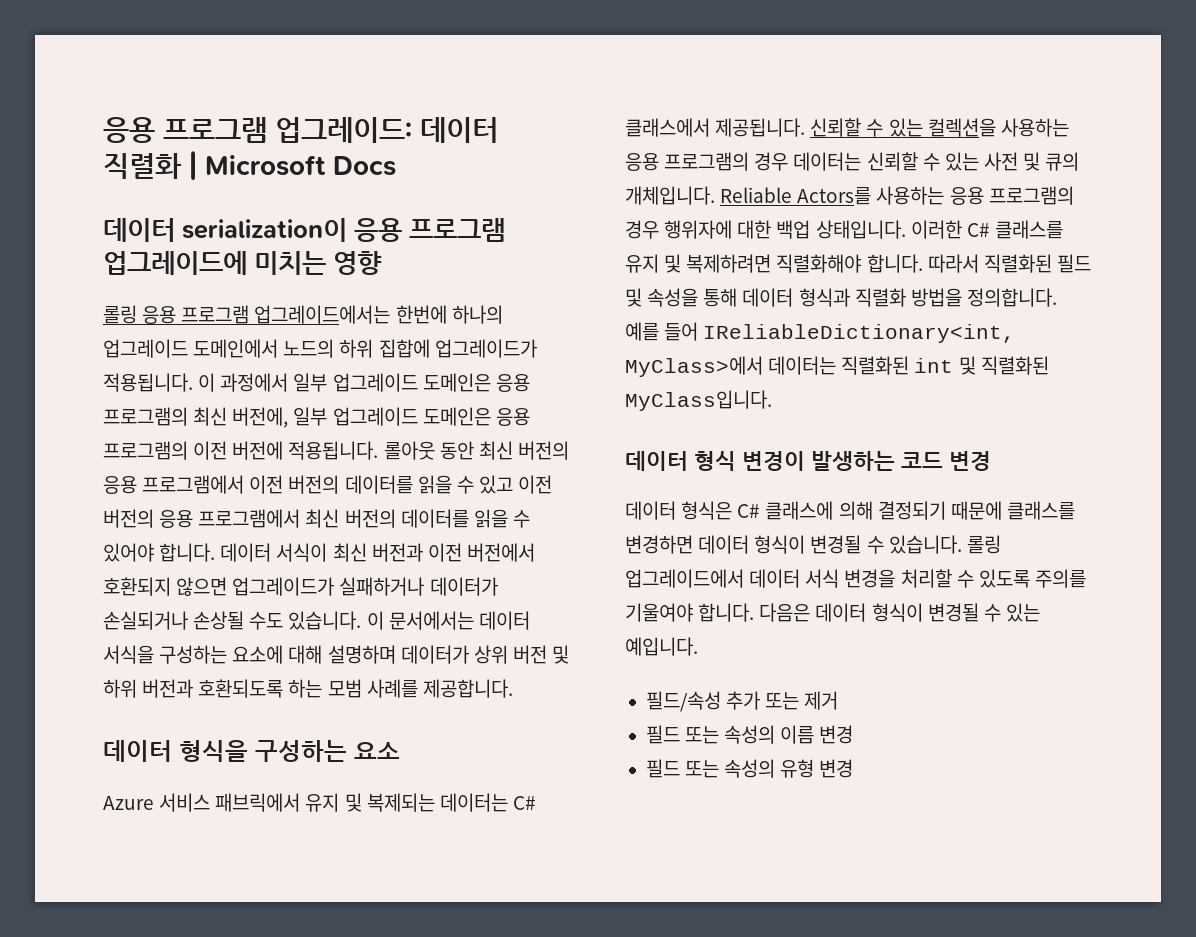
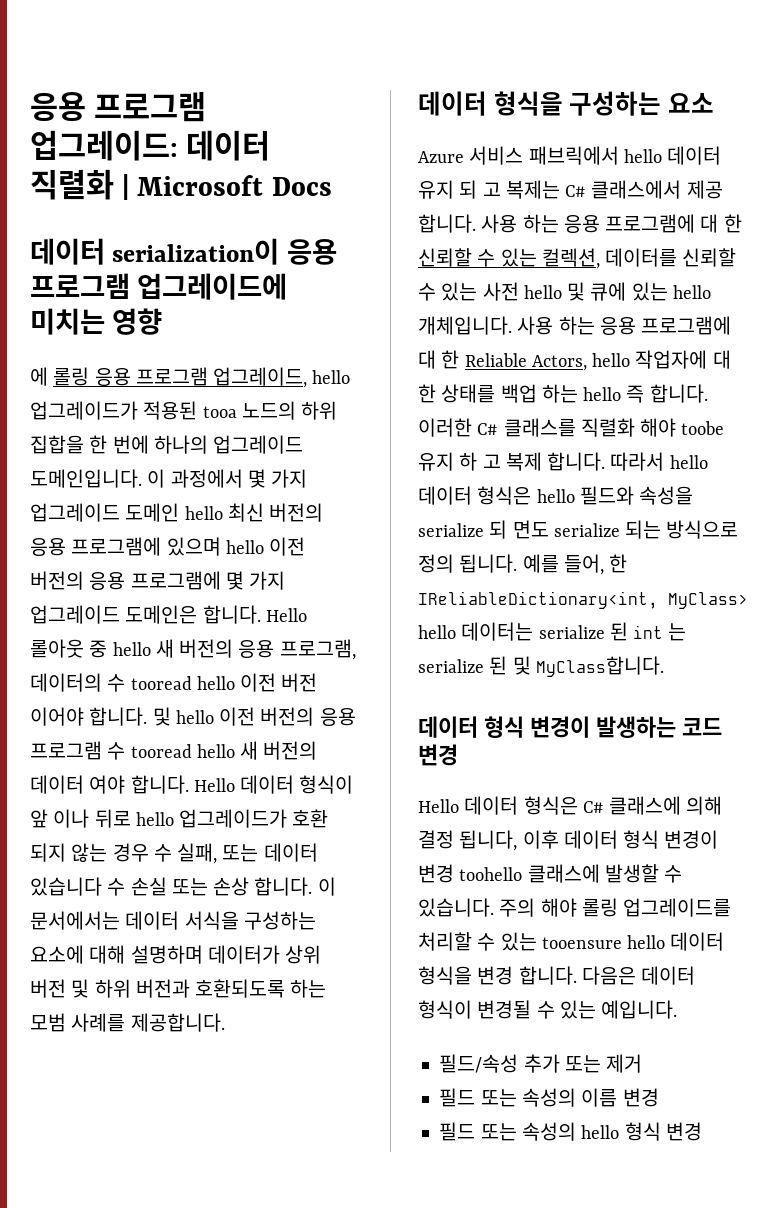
(382, 263) none -> [30,367,48,386] 에
[254,305,503,324] [103,339,537,358] [103,373,530,392] [103,407,530,428] [103,441,569,460] [103,475,553,494] [103,509,530,528] [103,543,535,562] [103,577,498,596] [103,611,362,630] 업그레이드에서는 한번에 하나의 업그레이드 도메인에서 노드의 하위 집합에 업그레이드가 적용됩니다. 이 과정에서 일부 업그레이드 도메인은 응용 프로그램의 최신 버전에, 일부 업그레이드 도메인은 응용 프로그램의 이전 버전에 적용됩니다. 롤아웃 동안 최신 버전의 응용 프로그램에서 이전 버전의 데이터를 읽을 수 있고 이전 버전의 응용 프로그램에서 최신 버전의 데이터를 읽을 수 있어야 합니다. 데이터 서식이 최신 버전과 이전 버전에서 호환되지 않으면 업그레이드가 실패하거나 데이터가 손실되거나 손상될 수도 있습니다. -> [213,367,351,388] [30,401,338,420] [30,435,304,454] [30,469,308,488] [30,503,324,522] [30,537,306,556] [30,571,286,590] [30,605,307,624] [30,639,356,660] [30,673,318,692] [30,707,356,726] [30,741,318,760] [30,775,354,794] [30,809,329,828] [30,843,318,864] [30,877,313,896] 업그레이드, hello 업그레이드가 적용된 tooa 노드의 하위 집합을 한 번에 하나의 업그레이드 도메인입니다. 이 과정에서 몇 가지 업그레이드 도메인 hello 최신 버전의 응용 프로그램에 있으며 hello 이전 버전의 응용 프로그램에 몇 가지 업그레이드 도메인은 합니다. Hello 롤아웃 중 hello 새 버전의 응용 프로그램, 데이터의 수 tooread hello 이전 버전 이어야 합니다. 및 hello 이전 버전의 응용 프로그램 수 tooread hello 새 버전의 데이터 여야 합니다. Hello 데이터 형식이 앞 이나 뒤로 hello 업그레이드가 호환 되지 않는 경우 수 실패, 또는 데이터 있습니다 수 손실 또는 손상 합니다.
[305,793,536,812] [625,118,1069,137] [625,152,1080,171] [625,186,1074,205] [625,220,1063,239] [625,254,1091,273] [625,288,1057,307] [625,322,1016,343] [625,356,1049,377] [625,390,772,411] 유지 및 복제되는 데이터는 C# 클래스에서 제공됩니다. 신뢰할 수 있는 컬렉션을 사용하는 응용 프로그램의 경우 데이터는 신뢰할 수 있는 사전 및 큐의 개체입니다. Reliable Actors를 사용하는 응용 프로그램의 경우 행위자에 대한 백업 상태입니다. 이러한 C# 클래스를 유지 및 복제하려면 직렬화해야 합니다. 따라서 직렬화된 필드 및 속성을 통해 데이터 형식과 직렬화 방법을 정의합니다. 예를 들어 IReliableDictionary<int, MyClass>에서 데이터는 직렬화된 int 및 직렬화된 MyClass입니다. -> [623,146,722,165] [418,180,723,199] [418,214,742,233] [418,248,737,269] [418,282,711,301] [418,316,732,335] [418,350,731,371] [418,384,708,403] [418,418,725,437] [418,452,708,471] [418,486,694,505] [418,520,739,539] [418,554,628,575] [418,591,748,609] [418,622,687,641] [418,656,664,677] hello 데이터 유지 되 고 복제는 C# 클래스에서 제공 합니다. 사용 하는 응용 프로그램에 대 한 신뢰할 수 있는 컬렉션, 데이터를 신뢰할 수 있는 사전 hello 및 큐에 있는 hello 개체입니다. 사용 하는 응용 프로그램에 대 한 Reliable Actors, hello 작업자에 대 한 상태를 백업 하는 hello 즉 합니다. 이러한 C# 클래스를 직렬화 해야 toobe 유지 하 고 복제 합니다. 따라서 hello 데이터 형식은 hello 필드와 속성을 serialize 되 면도 serialize 되는 방식으로 정의 됩니다. 예를 들어, 한 IReliableDictionary<int, MyClass> hello 데이터는 serialize 된 int 는 serialize 된 및 MyClass합니다.
(991, 461) none -> [418,799,459,813] Hello
[877,501,1075,520] [625,535,1001,554] [625,569,1086,588] [625,603,693,622] 결정되기 때문에 클래스를 변경하면 데이터 형식이 변경될 수 있습니다. 롤링 업그레이드에서 데이터 서식 변경을 처리할 수 있도록 주의를 기울여야 -> [418,830,719,851] [418,864,683,883] [418,898,732,917] [418,932,725,951] [418,966,514,985] 결정 됩니다, 이후 데이터 형식 변경이 변경 toohello 클래스에 발생할 수 있습니다. 주의 해야 롤링 업그레이드를 처리할 수 있는 tooensure hello 데이터 형식을 변경
[780,759,815,778] 유형 -> [581,1122,661,1141] hello 형식

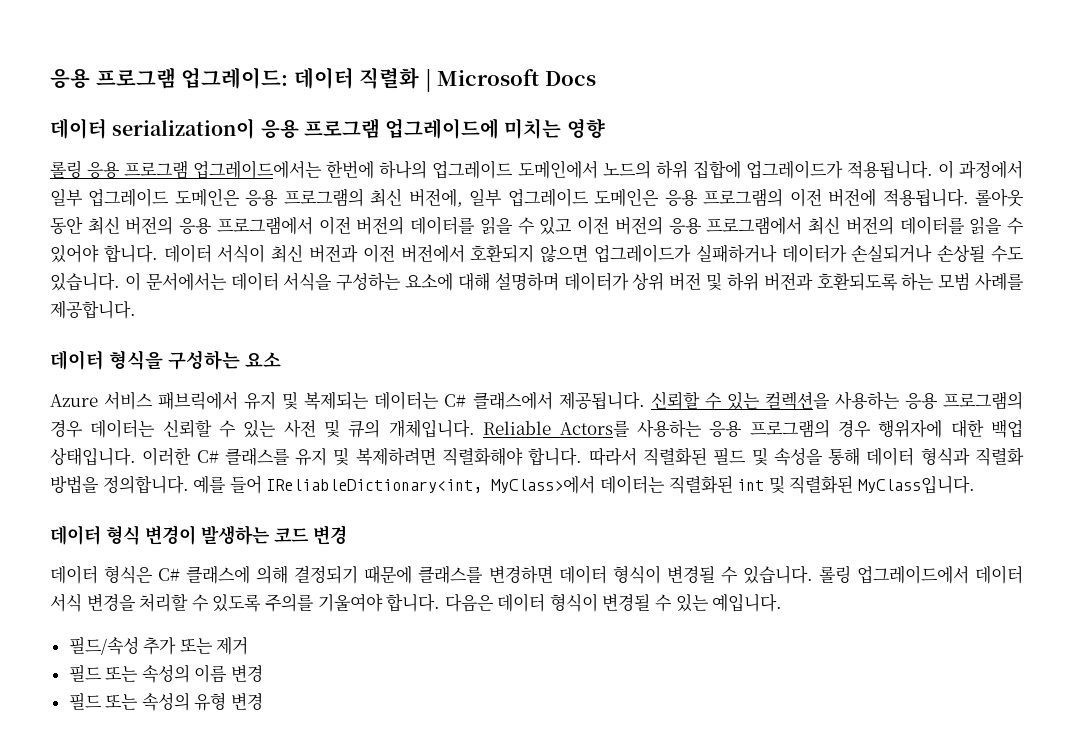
[30,367,48,386] 에 -> (605, 128) none
[213,367,351,388] [30,401,338,420] [30,435,304,454] [30,469,308,488] [30,503,324,522] [30,537,306,556] [30,571,286,590] [30,605,307,624] [30,639,356,660] [30,673,318,692] [30,707,356,726] [30,741,318,760] [30,775,354,794] [30,809,329,828] [30,843,318,864] [30,877,313,896] 업그레이드, hello 업그레이드가 적용된 tooa 노드의 하위 집합을 한 번에 하나의 업그레이드 도메인입니다. 이 과정에서 몇 가지 업그레이드 도메인 hello 최신 버전의 응용 프로그램에 있으며 hello 이전 버전의 응용 프로그램에 몇 가지 업그레이드 도메인은 합니다. Hello 롤아웃 중 hello 새 버전의 응용 프로그램, 데이터의 수 tooread hello 이전 버전 이어야 합니다. 및 hello 이전 버전의 응용 프로그램 수 tooread hello 새 버전의 데이터 여야 합니다. Hello 데이터 형식이 앞 이나 뒤로 hello 업그레이드가 호환 되지 않는 경우 수 실패, 또는 데이터 있습니다 수 손실 또는 손상 합니다. -> [193,160,1023,179] [50,188,1024,207] [50,216,1024,235] [50,244,1024,263] [50,273,120,291] 업그레이드에서는 한번에 하나의 업그레이드 도메인에서 노드의 하위 집합에 업그레이드가 적용됩니다. 이 과정에서 일부 업그레이드 도메인은 응용 프로그램의 최신 버전에, 일부 업그레이드 도메인은 응용 프로그램의 이전 버전에 적용됩니다. 롤아웃 동안 최신 버전의 응용 프로그램에서 이전 버전의 데이터를 읽을 수 있고 이전 버전의 응용 프로그램에서 최신 버전의 데이터를 읽을 수 있어야 합니다. 데이터 서식이 최신 버전과 이전 버전에서 호환되지 않으면 업그레이드가 실패하거나 데이터가 손실되거나 손상될 수도 있습니다.
[623,146,722,165] [418,180,723,199] [418,214,742,233] [418,248,737,269] [418,282,711,301] [418,316,732,335] [418,350,731,371] [418,384,708,403] [418,418,725,437] [418,452,708,471] [418,486,694,505] [418,520,739,539] [418,554,628,575] [418,591,748,609] [418,622,687,641] [418,656,664,677] hello 데이터 유지 되 고 복제는 C# 클래스에서 제공 합니다. 사용 하는 응용 프로그램에 대 한 신뢰할 수 있는 컬렉션, 데이터를 신뢰할 수 있는 사전 hello 및 큐에 있는 hello 개체입니다. 사용 하는 응용 프로그램에 대 한 Reliable Actors, hello 작업자에 대 한 상태를 백업 하는 hello 즉 합니다. 이러한 C# 클래스를 직렬화 해야 toobe 유지 하 고 복제 합니다. 따라서 hello 데이터 형식은 hello 필드와 속성을 serialize 되 면도 serialize 되는 방식으로 정의 됩니다. 예를 들어, 한 IReliableDictionary<int, MyClass> hello 데이터는 serialize 된 int 는 serialize 된 및 MyClass합니다. -> [244,391,1023,410] [50,419,1024,438] [50,447,1024,466] [50,475,975,494] 유지 및 복제되는 데이터는 C# 클래스에서 제공됩니다. 신뢰할 수 있는 컬렉션을 사용하는 응용 프로그램의 경우 데이터는 신뢰할 수 있는 사전 및 큐의 개체입니다. Reliable Actors를 사용하는 응용 프로그램의 경우 행위자에 대한 백업 상태입니다. 이러한 C# 클래스를 유지 및 복제하려면 직렬화해야 합니다. 따라서 직렬화된 필드 및 속성을 통해 데이터 형식과 직렬화 방법을 정의합니다. 예를 들어 IReliableDictionary<int, MyClass>에서 데이터는 직렬화된 int 및 직렬화된 MyClass입니다.
[418,799,459,813] Hello -> (347, 535) none
[418,830,719,851] [418,864,683,883] [418,898,732,917] [418,932,725,951] [418,966,514,985] 결정 됩니다, 이후 데이터 형식 변경이 변경 toohello 클래스에 발생할 수 있습니다. 주의 해야 롤링 업그레이드를 처리할 수 있는 tooensure hello 데이터 형식을 변경 -> [294,565,1023,584] [50,593,383,612] 결정되기 때문에 클래스를 변경하면 데이터 형식이 변경될 수 있습니다. 롤링 업그레이드에서 데이터 서식 변경을 처리할 수 있도록 주의를 기울여야
[581,1122,661,1141] hello 형식 -> [194,692,227,711] 유형

